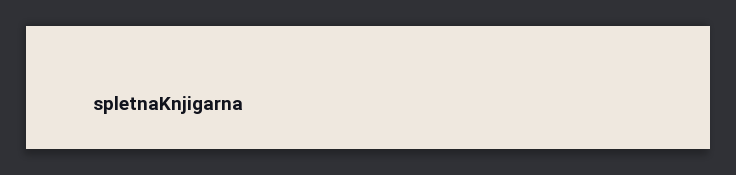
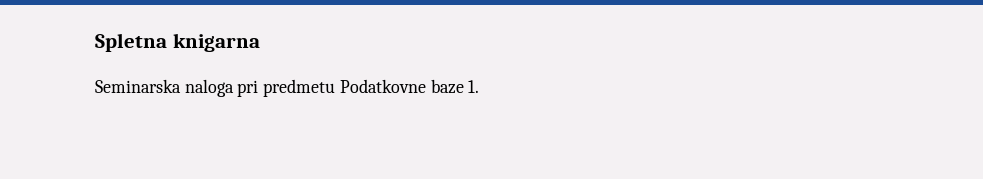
[93,96,243,114] spletnaKnjigarna -> [95,33,260,52] [95,79,480,97] Spletna knigarna // Seminarska naloga pri predmetu Podatkovne baze 1.

